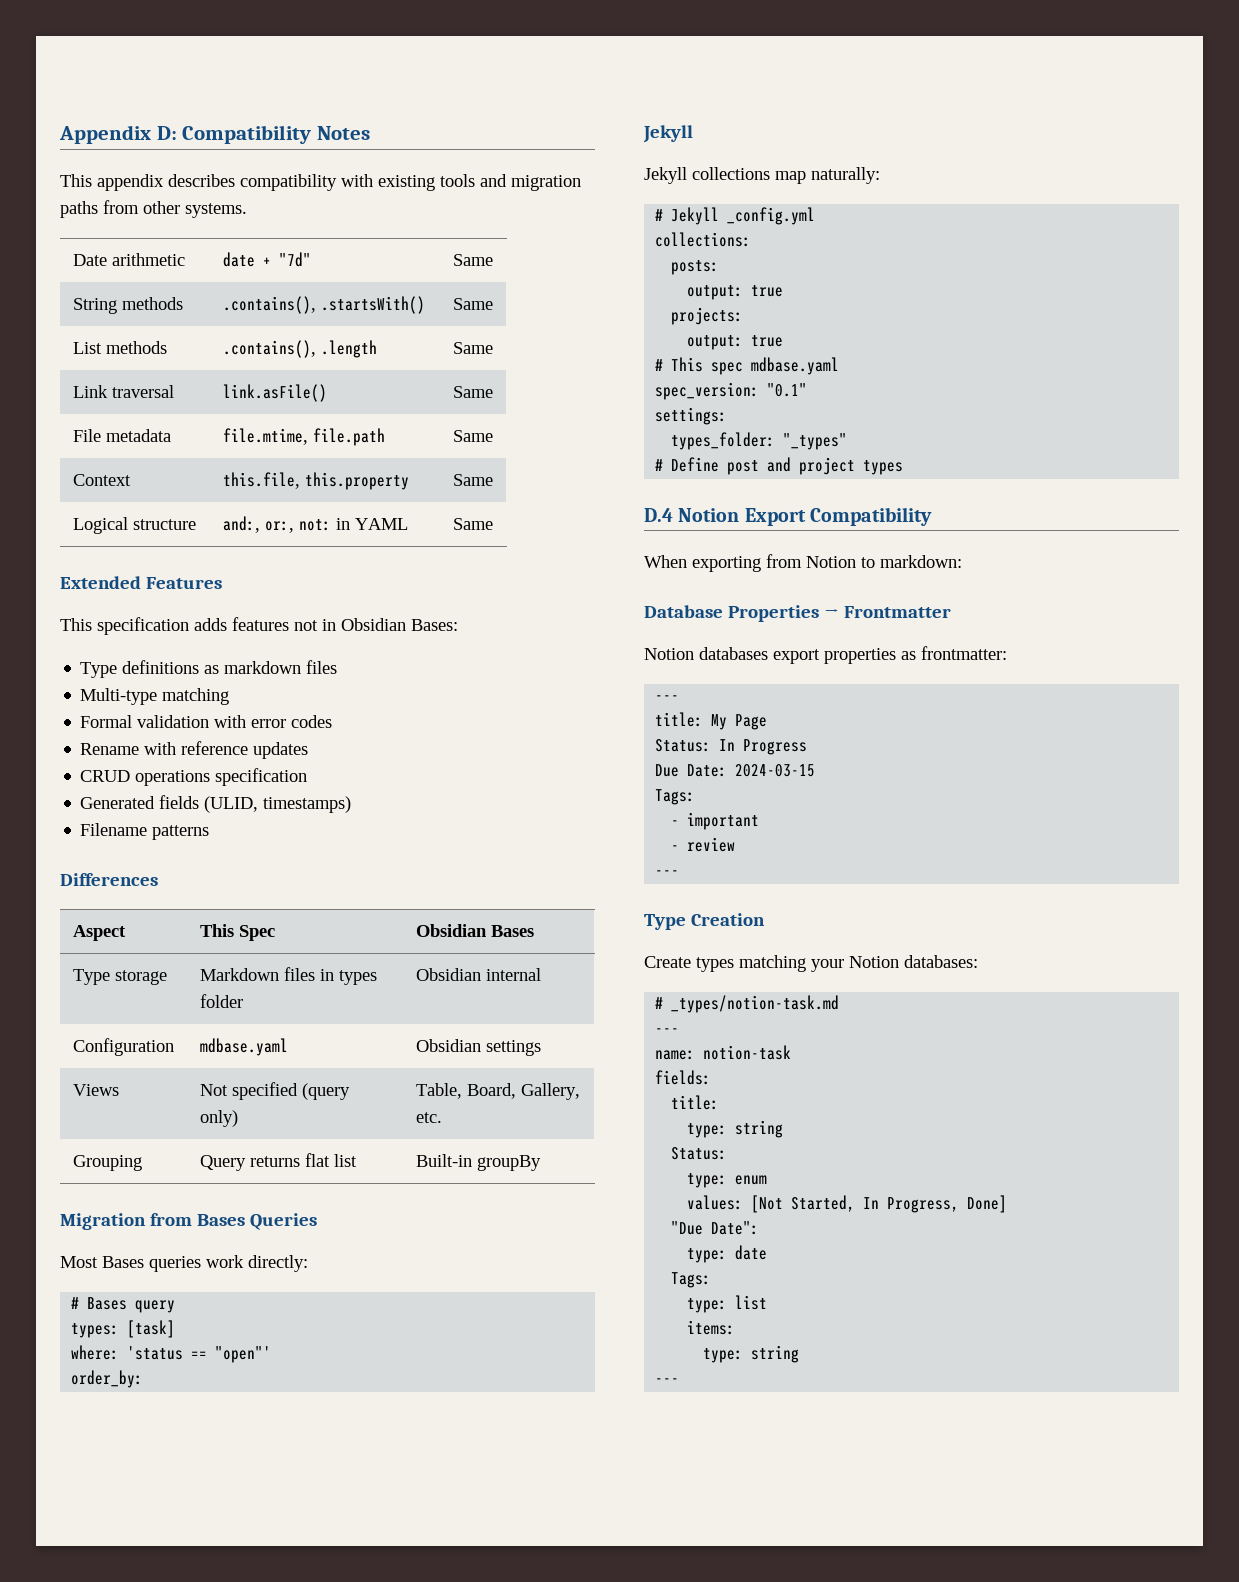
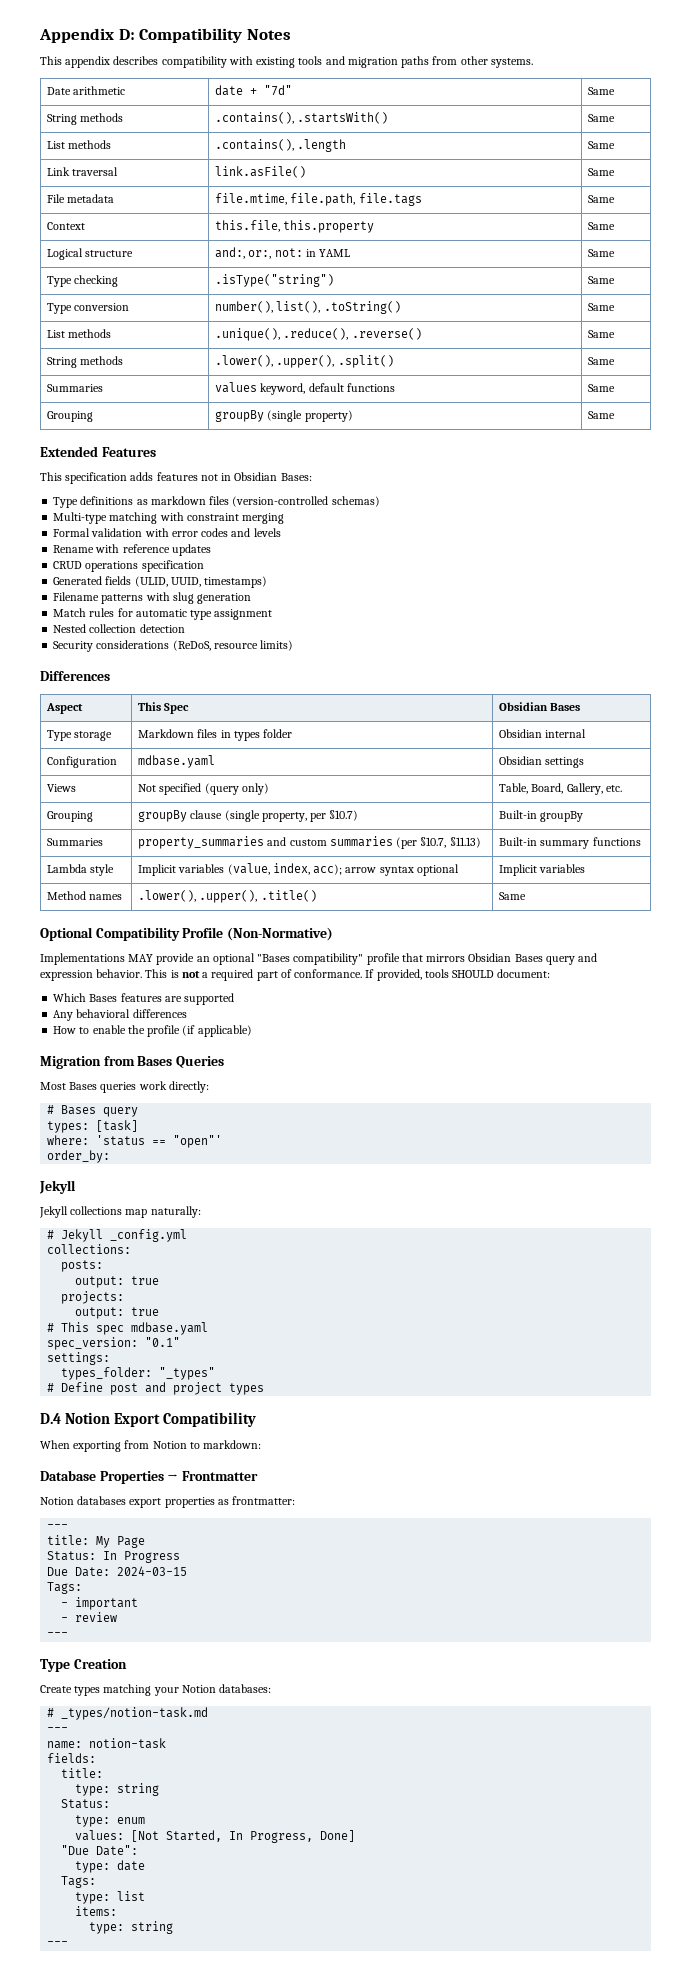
[312,428,385,446] file.path -> [290,193,422,206] file.path, file.tags
(493, 524) none -> [47,275,119,287] [215,274,335,287] [588,276,616,284] [47,303,130,314] [215,301,401,314] [588,303,616,311] [47,329,112,338] [215,328,422,341] [588,330,616,338] [47,356,124,368] [215,355,394,368] [588,357,616,365] [47,384,104,392] [215,382,395,395] [588,384,616,392] [47,411,94,422] [215,410,353,422] [588,411,616,419] // Type checking | .isType("string") | Same // Type conversion | number(), list(), .toString() | Same // List methods | .unique(), .reduce(), .reverse() | Same // String methods | .lower(), .upper(), .split() | Same // Summaries | values keyword, default functions | Same // Grouping | groupBy (single property) | Same
(338, 667) none -> [232,496,380,507] (version-controlled schemas)
(230, 696) none -> [159,512,285,524] with constraint merging
(333, 721) none -> [231,528,281,537] and levels
(259, 804) none -> [170,577,201,587] UUID,
(210, 832) none -> [145,592,252,604] [53,608,273,620] [53,624,185,633] [53,640,294,652] with slug generation // Match rules for automatic type assignment // Nested collection detection // Security considerations (ReDoS, resource limits)
[199,1153,357,1171] [415,1154,541,1171] Query returns flat list | Built-in groupBy -> [138,810,359,822] [499,810,584,822] [47,838,104,846] [138,836,481,849] [499,837,641,849] [47,864,115,876] [138,863,459,876] [499,864,586,876] [47,891,123,900] [138,890,317,903] [499,892,527,900] [40,927,333,941] [40,953,598,965] [40,969,551,981] [53,993,235,1005] [53,1009,187,1021] [53,1025,252,1037] groupBy clause (single property, per §10.7) | Built-in groupBy // Summaries | property_summaries and custom summaries (per §10.7, §11.13) | Built-in summary functions // Lambda style | Implicit variables (value, index, acc); arrow syntax optional | Implicit variables // Method names | .lower(), .upper(), .title() | Same // Optional Compatibility Profile (Non-Normative) // Implementations MAY provide an optional "Bases compatibility" profile that mirrors Obsidian Bases query and expression behavior. This is not a required part of conformance. If provided, tools SHOULD document: // Which Bases features are supported // Any behavioral differences // How to enable the profile (if applicable)

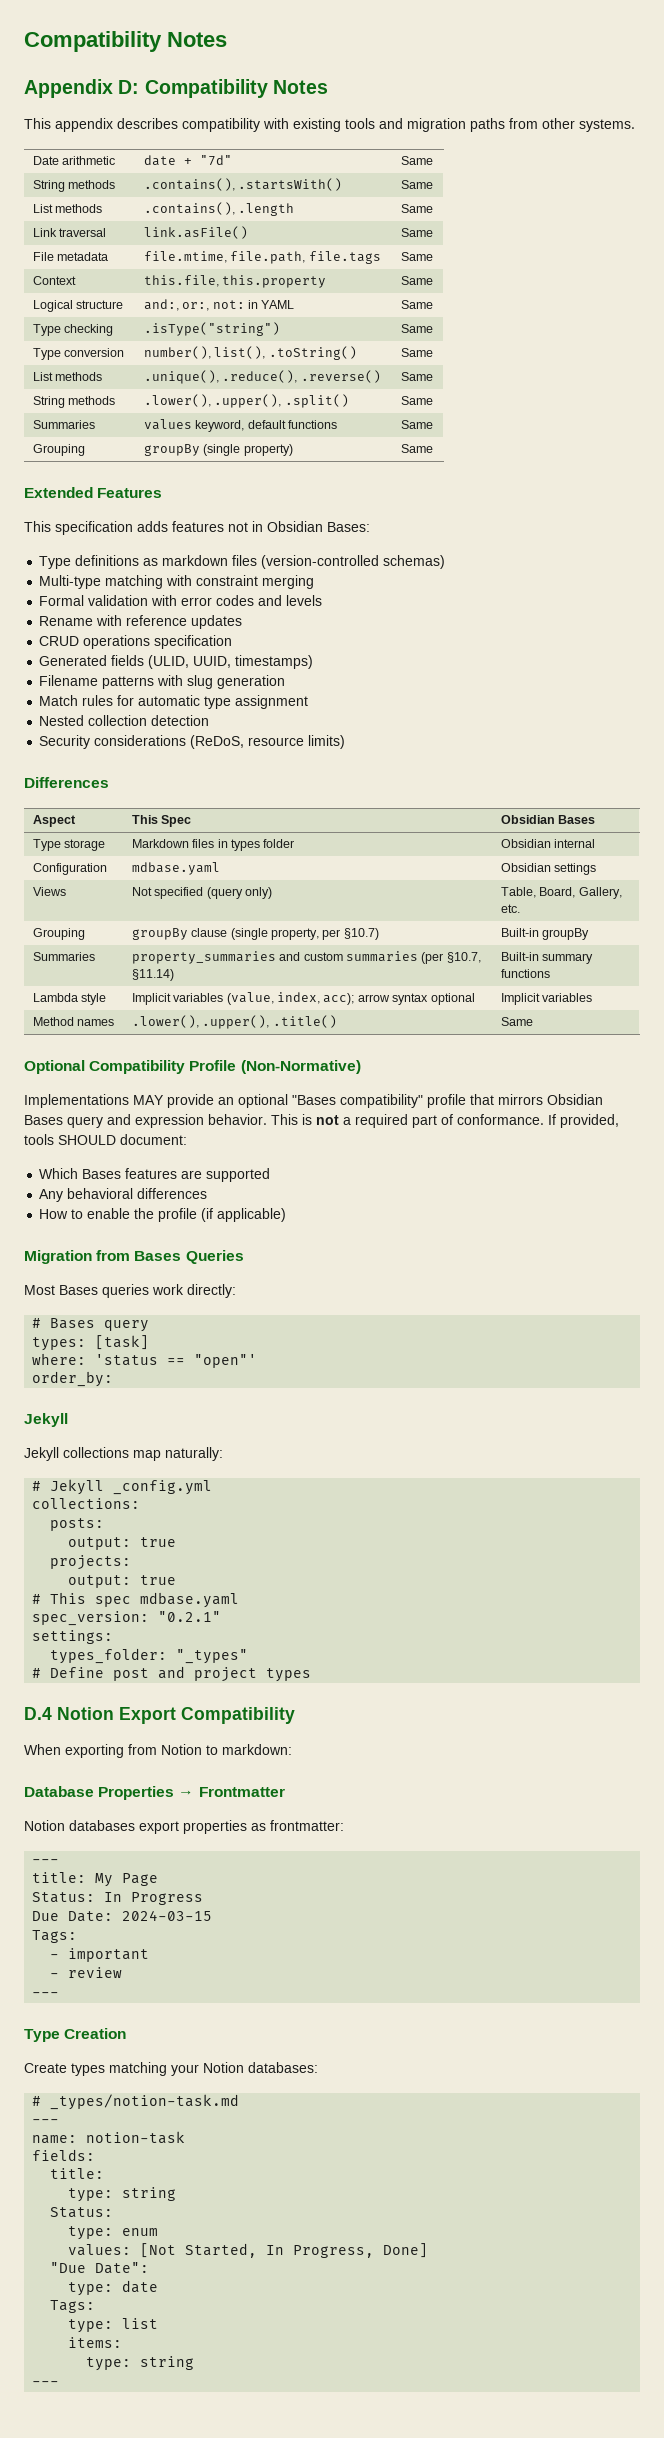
(39, 35) none -> [24,31,227,52] Compatibility Notes //
[449,837,481,848] §11.13) -> [131,969,174,981] §11.14)
[145,1337,181,1347] "0.1" -> [158,1611,222,1622] "0.2.1"

